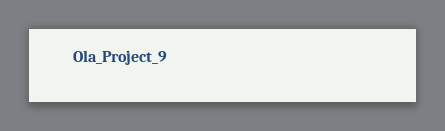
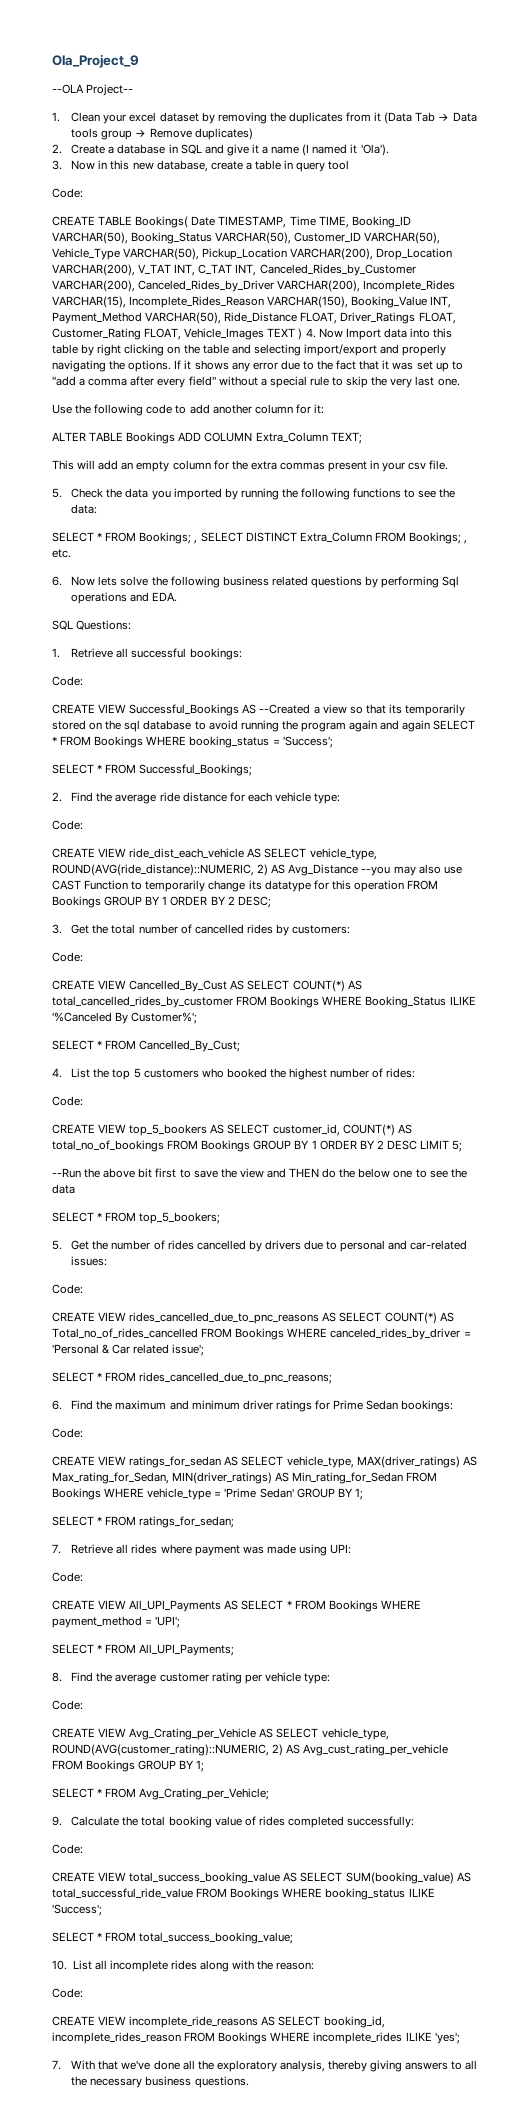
(167, 57) none -> [52,84,134,96] [52,112,477,124] [71,128,253,140] [52,144,389,156] [52,160,350,172] [52,188,83,198] [52,216,411,228] [52,232,441,244] [52,248,453,260] [52,264,416,276] [52,280,456,292] [52,296,452,308] [52,312,456,324] [52,328,453,340] [52,344,447,356] [52,360,463,372] [52,376,460,388] [52,404,324,416] [52,432,362,444] [52,460,449,472] [52,488,456,500] [71,504,98,514] [52,532,468,544] [52,549,71,558] [52,576,460,588] [71,592,178,604] [52,620,132,630] [52,648,242,660] [52,676,83,686] [52,704,466,716] [52,720,476,732] [52,736,333,748] [52,764,253,776] [52,792,341,804] [52,820,83,830] [52,848,377,860] [52,864,462,876] [52,880,439,892] [52,896,271,908] [52,924,351,936] [52,952,83,962] [52,980,362,992] [52,996,476,1008] [52,1012,198,1024] [52,1040,241,1052] [52,1068,416,1080] [52,1096,83,1106] [52,1124,412,1136] [52,1140,463,1152] [52,1168,467,1178] [52,1184,75,1194] [52,1212,221,1224] [52,1240,468,1252] [71,1256,108,1266] [52,1284,83,1294] [52,1312,454,1324] [52,1328,471,1340] [52,1344,205,1356] [52,1372,333,1384] [52,1400,454,1412] [52,1428,83,1438] [52,1456,477,1468] [52,1472,438,1484] [52,1488,363,1500] [52,1516,235,1528] [52,1544,352,1556] [52,1572,83,1582] [52,1600,421,1612] [52,1616,181,1628] [52,1644,235,1656] [52,1672,330,1684] [52,1700,83,1710] [52,1728,389,1740] [52,1744,449,1756] [52,1760,205,1772] [52,1788,270,1800] [52,1816,415,1828] [52,1844,83,1854] [52,1872,471,1884] [52,1888,435,1900] [52,1904,102,1916] [52,1932,294,1944] [52,1960,315,1972] [52,1988,83,1998] [52,2016,385,2028] [52,2032,460,2044] [52,2060,478,2072] [71,2076,249,2088] // --OLA Project-- // 1. Clean your excel dataset by removing the duplicates from it (Data Tab → Data tools group → Remove duplicates) // 2. Create a database in SQL and give it a name (I named it 'Ola'). // 3. Now in this new database, create a table in query tool // Code: // CREATE TABLE Bookings( Date TIMESTAMP, Time TIME, Booking_ID VARCHAR(50), Booking_Status VARCHAR(50), Customer_ID VARCHAR(50), Vehicle_Type VARCHAR(50), Pickup_Location VARCHAR(200), Drop_Location VARCHAR(200), V_TAT INT, C_TAT INT, Canceled_Rides_by_Customer VARCHAR(200), Canceled_Rides_by_Driver VARCHAR(200), Incomplete_Rides VARCHAR(15), Incomplete_Rides_Reason VARCHAR(150), Booking_Value INT, Payment_Method VARCHAR(50), Ride_Distance FLOAT, Driver_Ratings FLOAT, Customer_Rating FLOAT, Vehicle_Images TEXT ) 4. Now Import data into this table by right clicking on the table and selecting import/export and properly navigating the options. If it shows any error due to the fact that it was set up to "add a comma after every field" without a special rule to skip the very last one. // Use the following code to add another column for it: // ALTER TABLE Bookings ADD COLUMN Extra_Column TEXT; // This will add an empty column for the extra commas present in your csv file. // 5. Check the data you imported by running the following functions to see the data: // SELECT * FROM Bookings; , SELECT DISTINCT Extra_Column FROM Bookings; , etc. // 6. Now lets solve the following business related questions by performing Sql operations and EDA. // SQL Questions: // 1. Retrieve all successful bookings: // Code: // CREATE VIEW Successful_Bookings AS --Created a view so that its temporarily stored on the sql database to avoid running the program again and again SELECT * FROM Bookings WHERE booking_status = 'Success'; // SELECT * FROM Successful_Bookings; // 2. Find the average ride distance for each vehicle type: // Code: // CREATE VIEW ride_dist_each_vehicle AS SELECT vehicle_type, ROUND(AVG(ride_distance)::NUMERIC, 2) AS Avg_Distance --you may also use CAST Function to temporarily change its datatype for this operation FROM Bookings GROUP BY 1 ORDER BY 2 DESC; // 3. Get the total number of cancelled rides by customers: // Code: // CREATE VIEW Cancelled_By_Cust AS SELECT COUNT(*) AS total_cancelled_rides_by_customer FROM Bookings WHERE Booking_Status ILIKE '%Canceled By Customer%'; // SELECT * FROM Cancelled_By_Cust; // 4. List the top 5 customers who booked the highest number of rides: // Code: // CREATE VIEW top_5_bookers AS SELECT customer_id, COUNT(*) AS total_no_of_bookings FROM Bookings GROUP BY 1 ORDER BY 2 DESC LIMIT 5; // --Run the above bit first to save the view and THEN do the below one to see the data // SELECT * FROM top_5_bookers; // 5. Get the number of rides cancelled by drivers due to personal and car-related issues: // Code: // CREATE VIEW rides_cancelled_due_to_pnc_reasons AS SELECT COUNT(*) AS Total_no_of_rides_cancelled FROM Bookings WHERE canceled_rides_by_driver = 'Personal & Car related issue'; // SELECT * FROM rides_cancelled_due_to_pnc_reasons; // 6. Find the maximum and minimum driver ratings for Prime Sedan bookings: // Code: // CREATE VIEW ratings_for_sedan AS SELECT vehicle_type, MAX(driver_ratings) AS Max_rating_for_Sedan, MIN(driver_ratings) AS Min_rating_for_Sedan FROM Bookings WHERE vehicle_type = 'Prime Sedan' GROUP BY 1; // SELECT * FROM ratings_for_sedan; // 7. Retrieve all rides where payment was made using UPI: // Code: // CREATE VIEW All_UPI_Payments AS SELECT * FROM Bookings WHERE payment_method = 'UPI'; // SELECT * FROM All_UPI_Payments; // 8. Find the average customer rating per vehicle type: // Code: // CREATE VIEW Avg_Crating_per_Vehicle AS SELECT vehicle_type, ROUND(AVG(customer_rating)::NUMERIC, 2) AS Avg_cust_rating_per_vehicle FROM Bookings GROUP BY 1; // SELECT * FROM Avg_Crating_per_Vehicle; // 9. Calculate the total booking value of rides completed successfully: // Code: // CREATE VIEW total_success_booking_value AS SELECT SUM(booking_value) AS total_successful_ride_value FROM Bookings WHERE booking_status ILIKE 'Success'; // SELECT * FROM total_success_booking_value; // 10. List all incomplete rides along with the reason: // Code: // CREATE VIEW incomplete_ride_reasons AS SELECT booking_id, incomplete_rides_reason FROM Bookings WHERE incomplete_rides ILIKE 'yes'; // 7. With that we've done all the exploratory analysis, thereby giving answers to all the necessary business questions.

